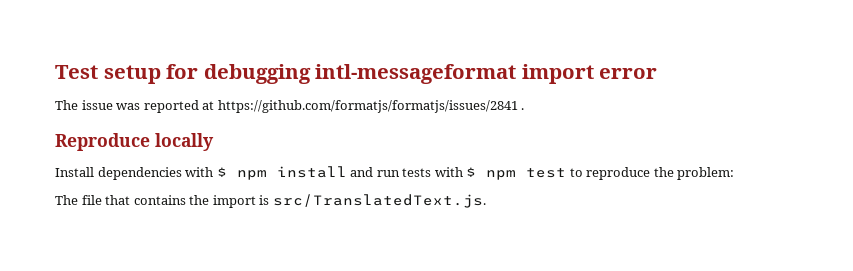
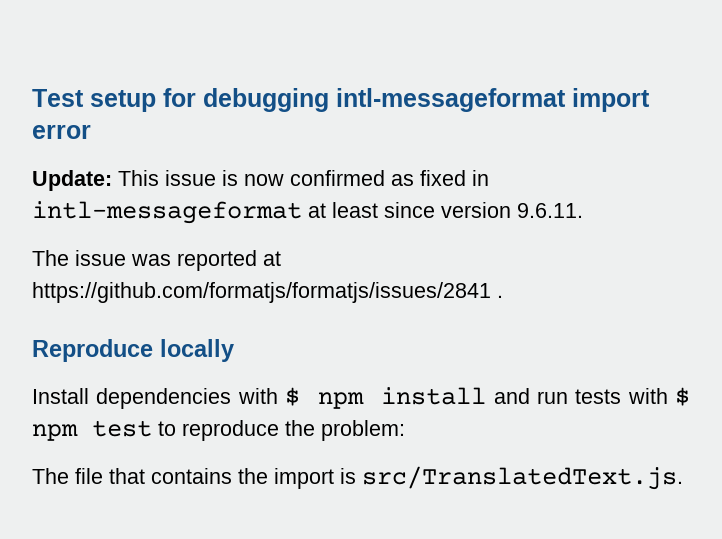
(658, 73) none -> [32,170,489,191] [32,201,583,224] // Update: This issue is now confirmed as fixed in intl-messageformat at least since version 9.6.11.

